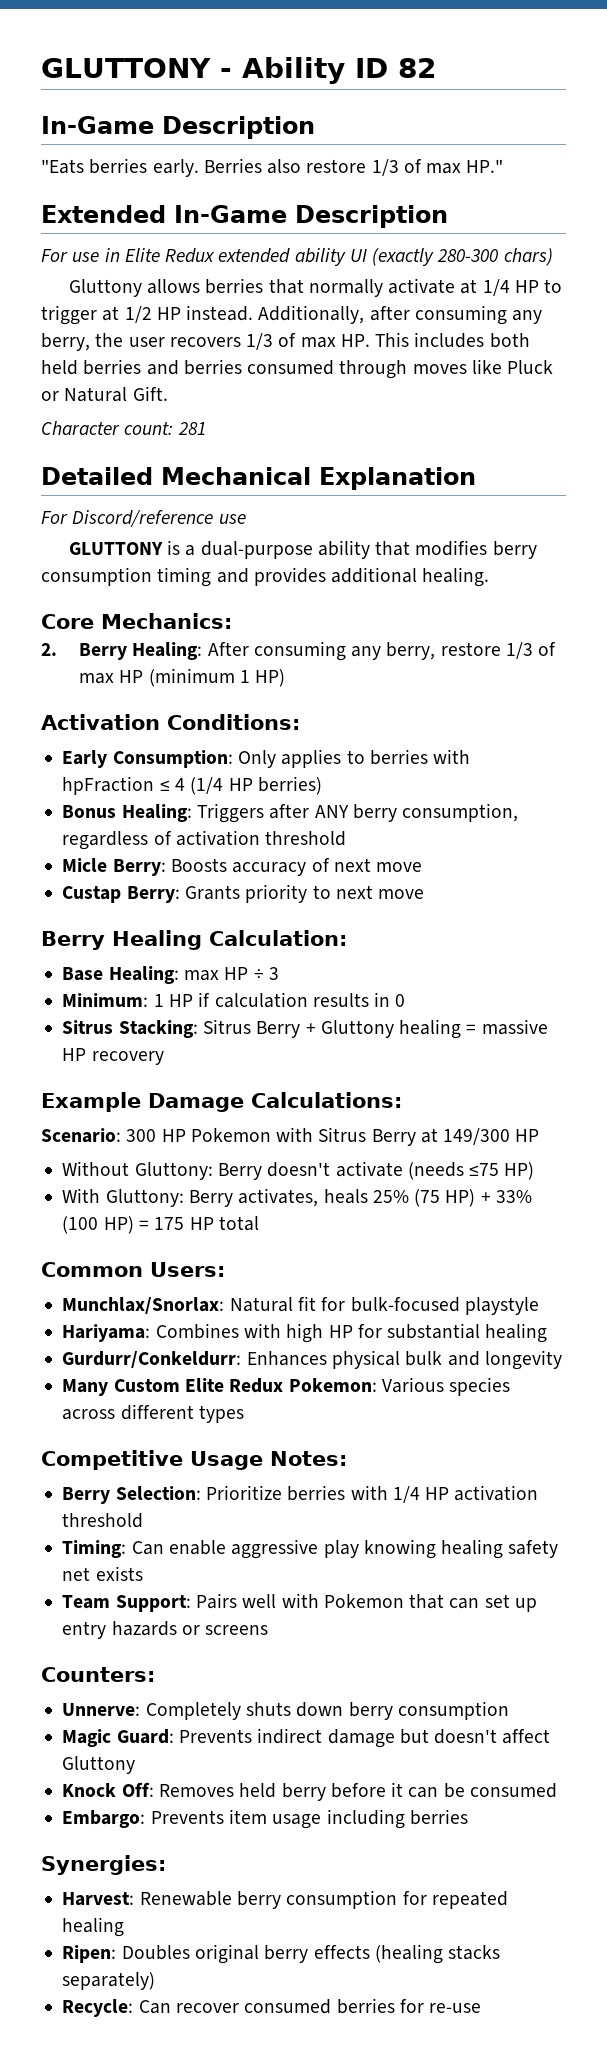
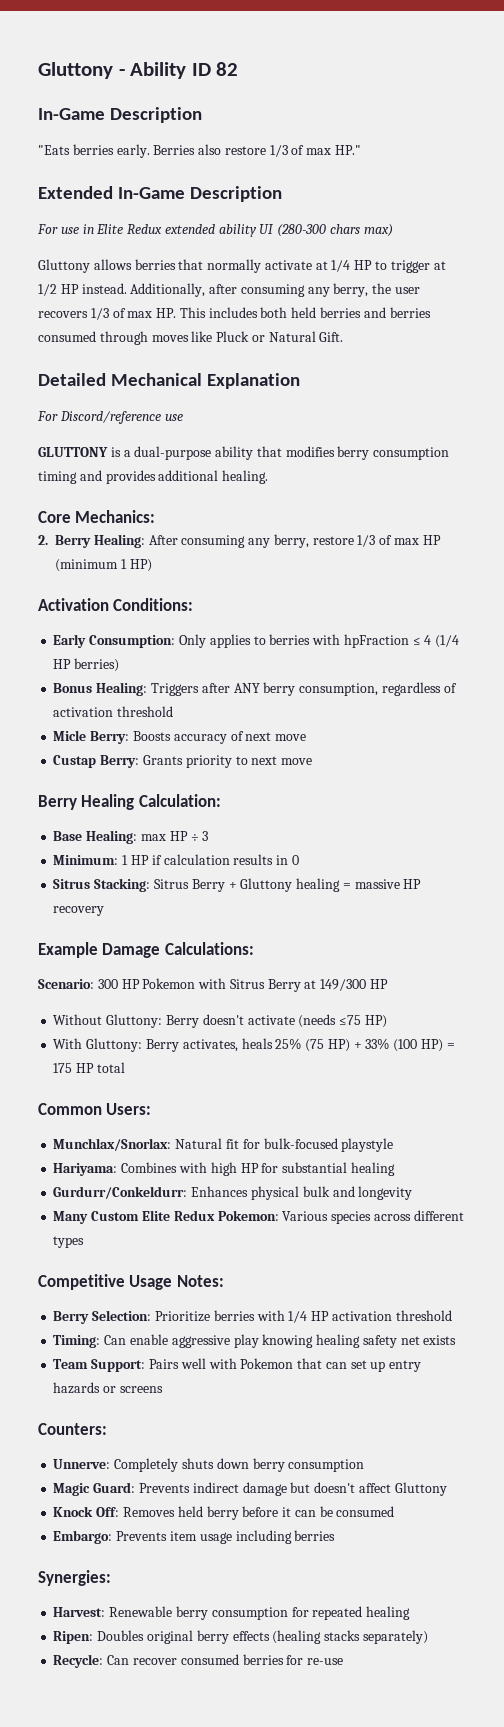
[41,58,211,78] GLUTTONY -> [38,62,113,79] Gluttony
[372,248,553,266] (exactly 280-300 chars) -> [277,224,393,237] (280-300 chars max)
[41,421,206,435] // Character count: 281 -> (344, 337) none

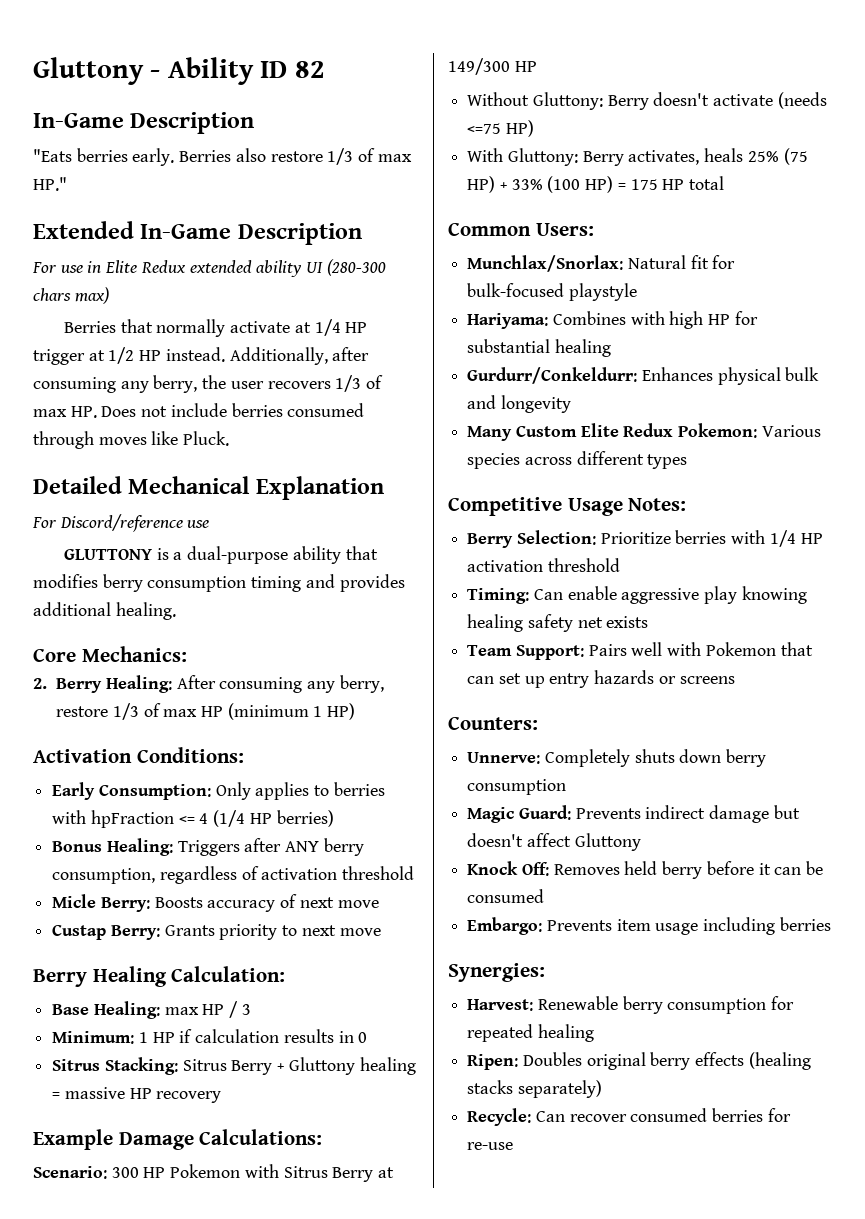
[38,259,176,273] Gluttony allows berries -> [63,321,116,333] Berries
[375,261,388,270] to -> (368, 327) none
[179,307,386,318] This includes both held berries and -> [101,403,227,417] Does not include
[216,331,344,342] Pluck or Natural Gift. -> [183,431,230,446] Pluck.
[412,637,421,645] ≤ -> [178,816,195,824] <=
[190,834,199,841] ÷ -> [229,1001,239,1018] /
[339,1015,362,1025] ≤75 -> [467,123,502,134] <=75

